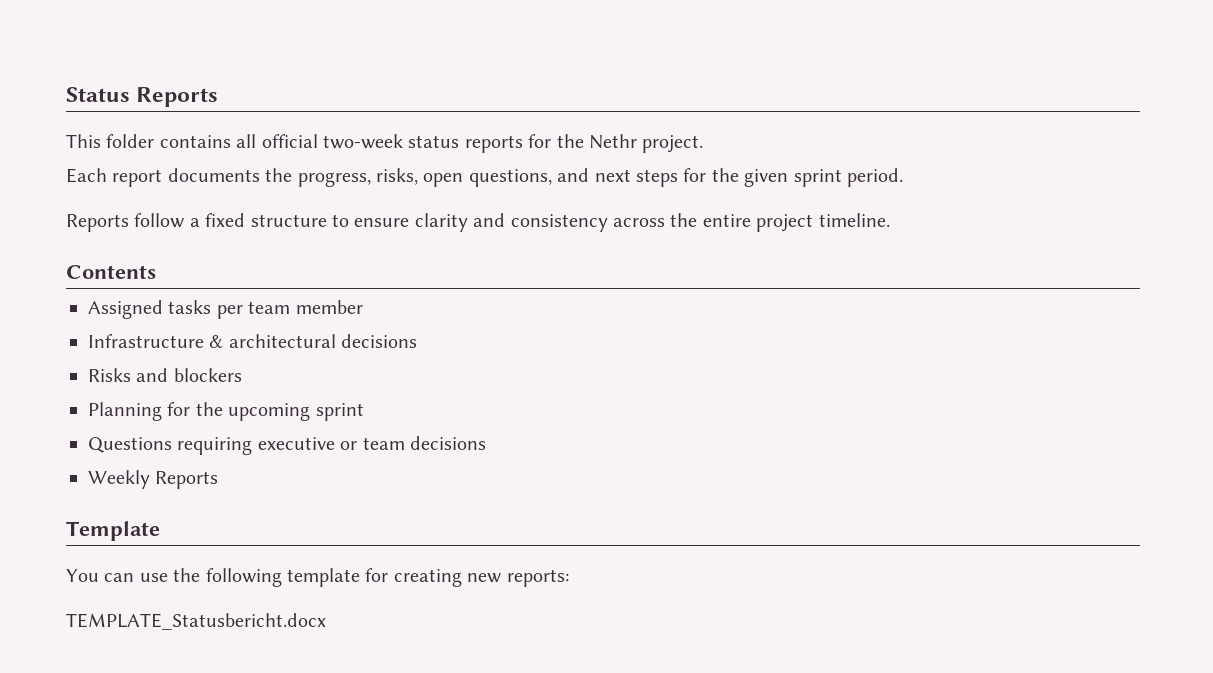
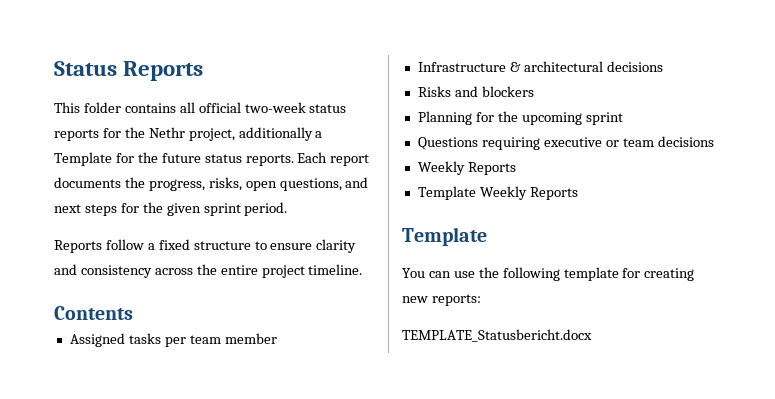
[642,135,704,153] project. // -> [188,127,323,141] [54,152,294,166] project, additionally a Template for the future status reports.
(219, 480) none -> [417,186,578,200] // Template Weekly Reports

